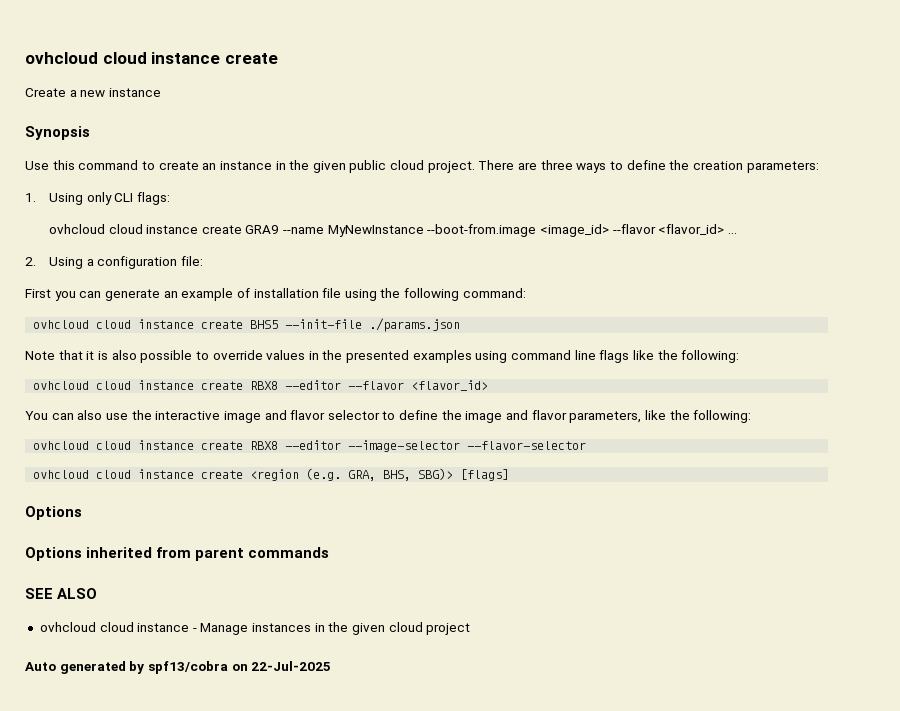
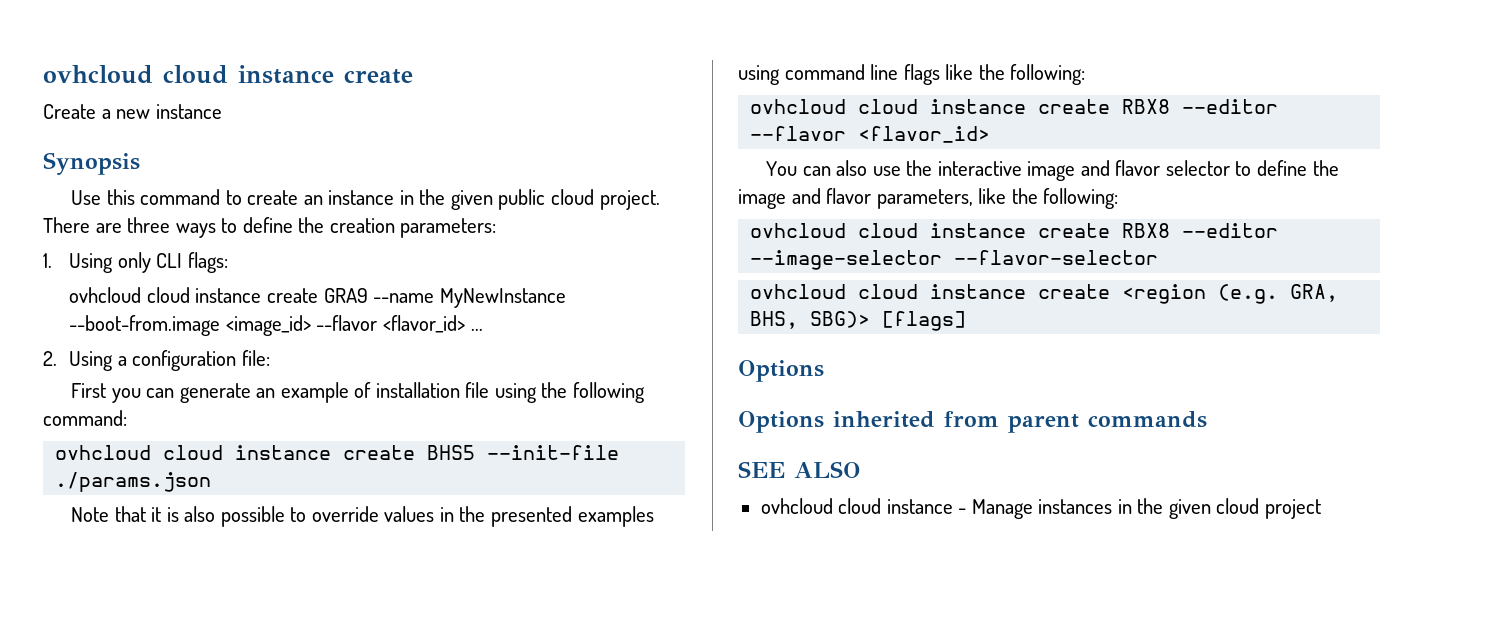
[25,661,332,674] // Auto generated by spf13/cobra on 22-Jul-2025 -> (1321, 509) none

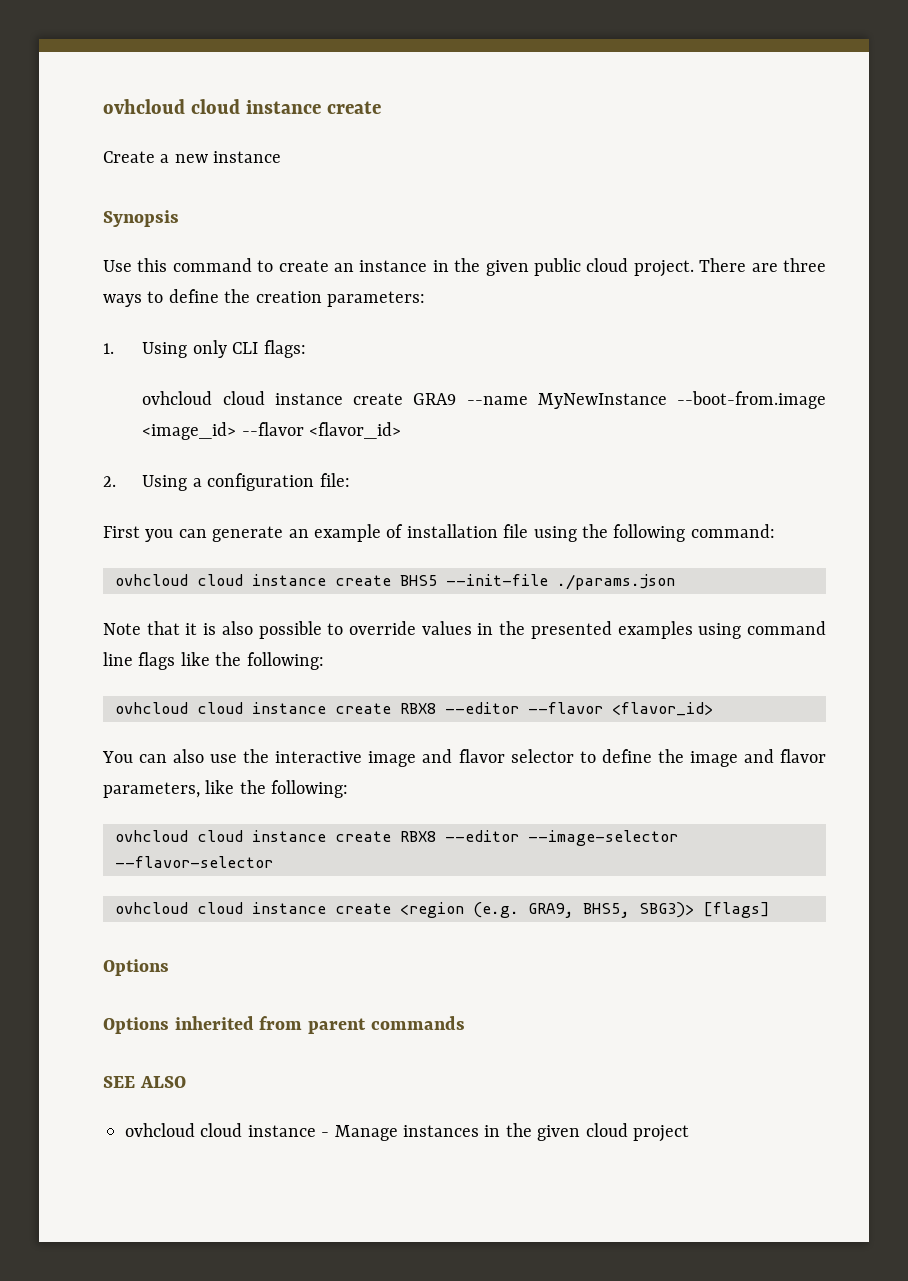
[470,328,483,331] ... -> (402, 430) none
[1290,284,1339,302] [750,311,871,329] GRA, BHS, SBG)> -> [528,902,694,918] GRA9, BHS5, SBG3)>

